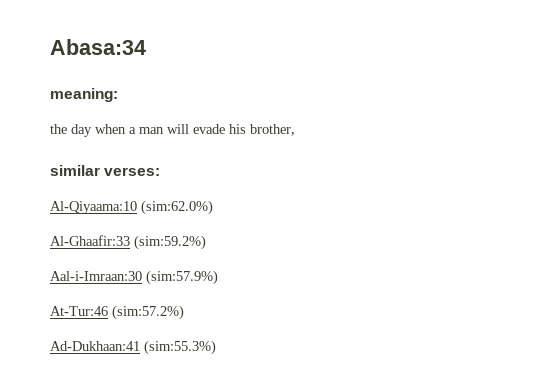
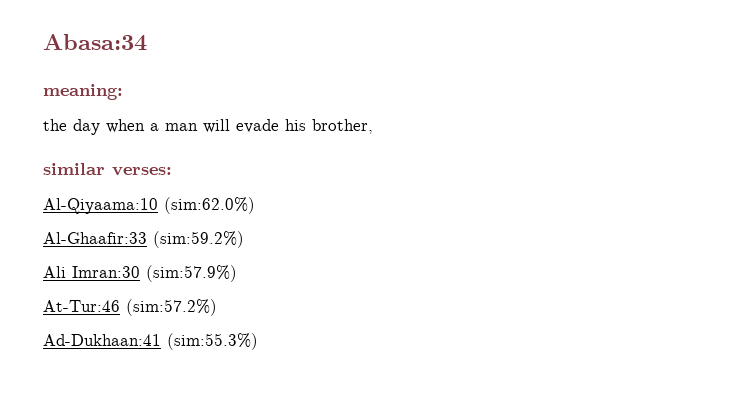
[50,271,142,281] Aal-i-Imraan:30 -> [43,266,140,278] Ali Imran:30

